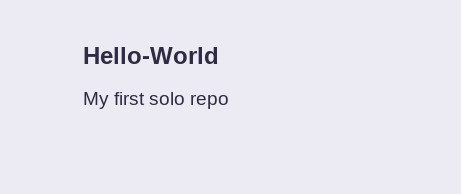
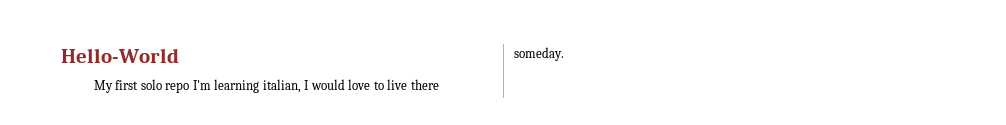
(230, 101) none -> [192,79,439,93] [514,47,564,61] I'm learning italian, I would love to live there someday.

